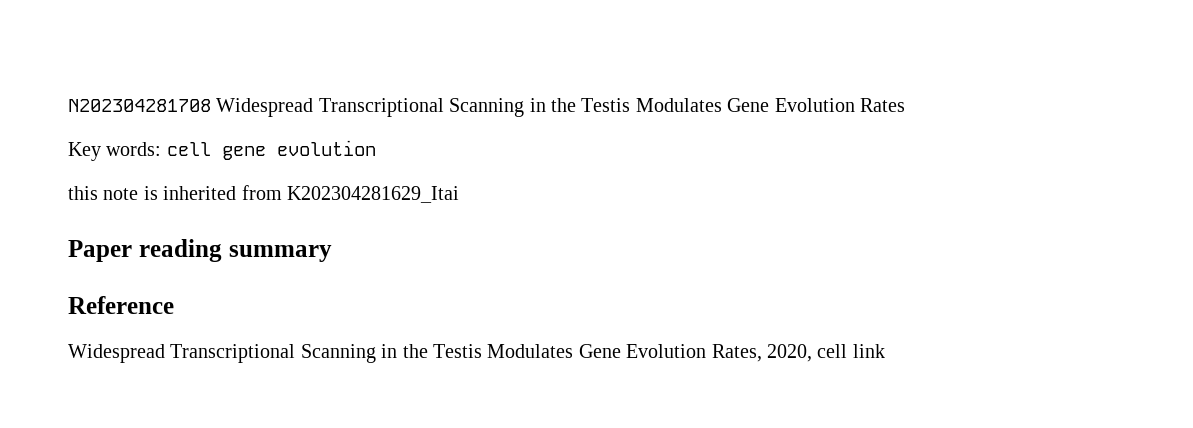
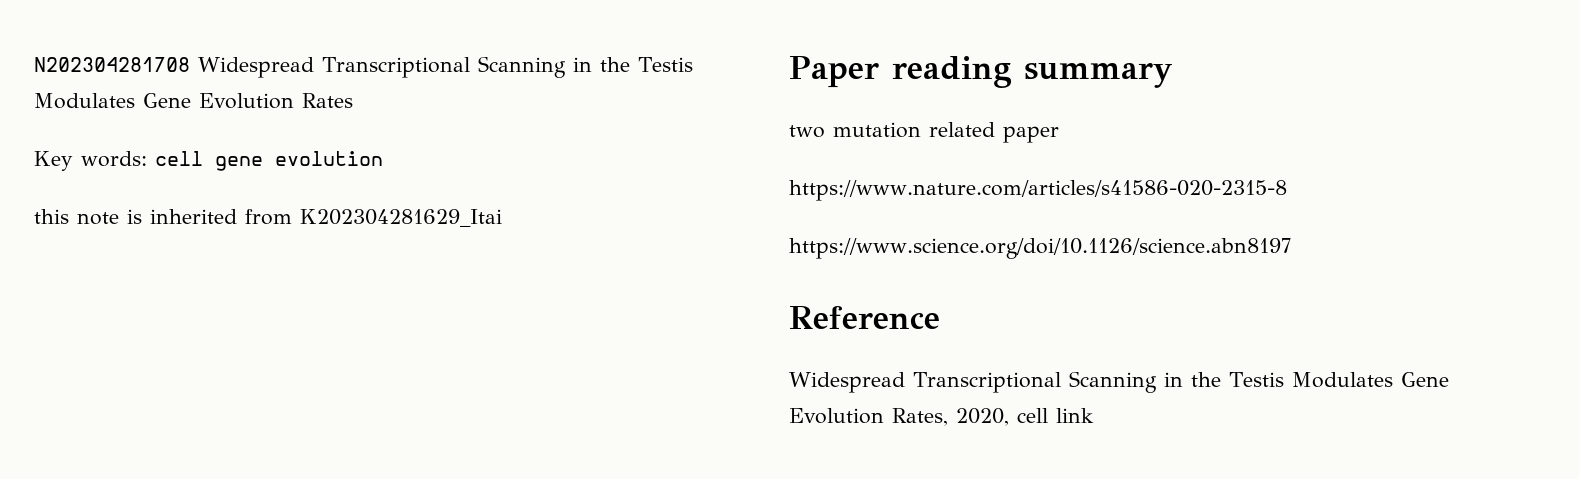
(332, 253) none -> [789,122,1059,143] [789,180,1287,201] [789,238,1291,259] // two mutation related paper // https://www.nature.com/articles/s41586-020-2315-8 // https://www.science.org/doi/10.1126/science.abn8197

